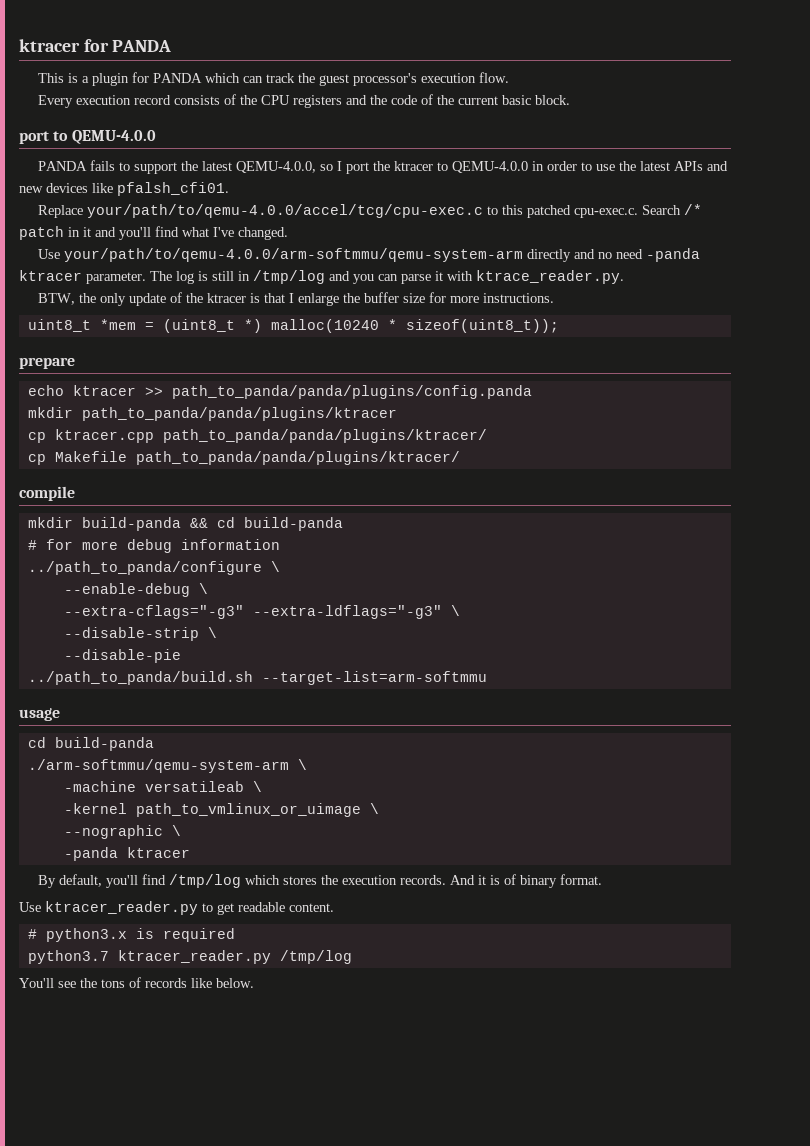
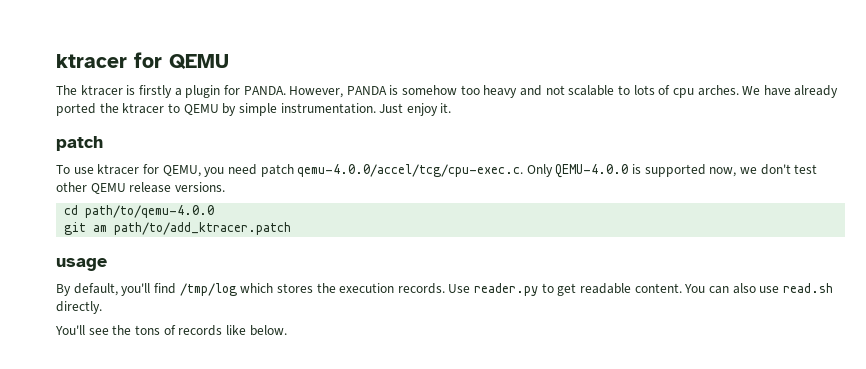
[19,39,172,52] [38,72,510,86] [38,94,571,108] [19,130,156,144] [38,160,729,174] [19,182,229,196] [38,204,703,218] [19,226,288,240] [38,248,701,262] [19,270,624,284] [38,292,555,306] [27,319,559,333] [19,357,75,369] [27,385,532,399] [27,407,397,421] [27,429,487,443] [27,451,460,465] [19,486,75,501] [27,517,343,531] [27,539,280,553] [27,561,280,575] [63,583,208,597] [63,605,460,619] [63,627,217,641] [63,649,181,663] [27,671,487,685] [19,708,60,721] [27,737,154,751] [27,759,307,773] [63,781,262,792] [63,803,379,817] [63,825,181,839] [63,847,190,861] ktracer for PANDA // This is a plugin for PANDA which can track the guest processor's execution flow. // Every execution record consists of the CPU registers and the code of the current basic block. // port to QEMU-4.0.0 // PANDA fails to support the latest QEMU-4.0.0, so I port the ktracer to QEMU-4.0.0 in order to use the latest APIs and new devices like pfalsh_cfi01. // Replace your/path/to/qemu-4.0.0/accel/tcg/cpu-exec.c to this patched cpu-exec.c. Search /* patch in it and you'll find what I've changed. // Use your/path/to/qemu-4.0.0/arm-softmmu/qemu-system-arm directly and no need -panda ktracer parameter. The log is still in /tmp/log and you can parse it with ktrace_reader.py. // BTW, the only update of the ktracer is that I enlarge the buffer size for more instructions. // uint8_t *mem = (uint8_t *) malloc(10240 * sizeof(uint8_t)); // prepare // echo ktracer >> path_to_panda/panda/plugins/config.panda // mkdir path_to_panda/panda/plugins/ktracer // cp ktracer.cpp path_to_panda/panda/plugins/ktracer/ // cp Makefile path_to_panda/panda/plugins/ktracer/ // compile // mkdir build-panda && cd build-panda // # for more debug information // ../path_to_panda/configure \ // --enable-debug \ // --extra-cflags="-g3" --extra-ldflags="-g3" \ // --disable-strip \ // --disable-pie // ../path_to_panda/build.sh --target-list=arm-softmmu // usage // cd build-panda // ./arm-softmmu/qemu-system-arm \ // -machine versatileab \ // -kernel path_to_vmlinux_or_uimage \ // --nographic \ // -panda ktracer -> [56,52,229,69] [56,85,839,98] [56,103,452,116] [56,136,103,151] [56,164,818,178] [56,182,225,194] [64,205,215,218] [64,222,292,235] [56,258,107,271] ktracer for QEMU // The ktracer is firstly a plugin for PANDA. However, PANDA is somehow too heavy and not scalable to lots of cpu arches. We have already ported the ktracer to QEMU by simple instrumentation. Just enjoy it. // patch // To use ktracer for QEMU, you need patch qemu-4.0.0/accel/tcg/cpu-exec.c. Only QEMU-4.0.0 is supported now, we don't test other QEMU release versions. // cd path/to/qemu-4.0.0 // git am path/to/add_ktracer.patch // usage
[450,874,603,888] [19,901,334,915] [27,928,235,942] [27,950,352,964] And it is of binary format. // Use ktracer_reader.py to get readable content. // # python3.x is required // python3.7 ktracer_reader.py /tmp/log -> [448,283,833,296] [56,301,102,314] Use reader.py to get readable content. You can also use read.sh directly.

